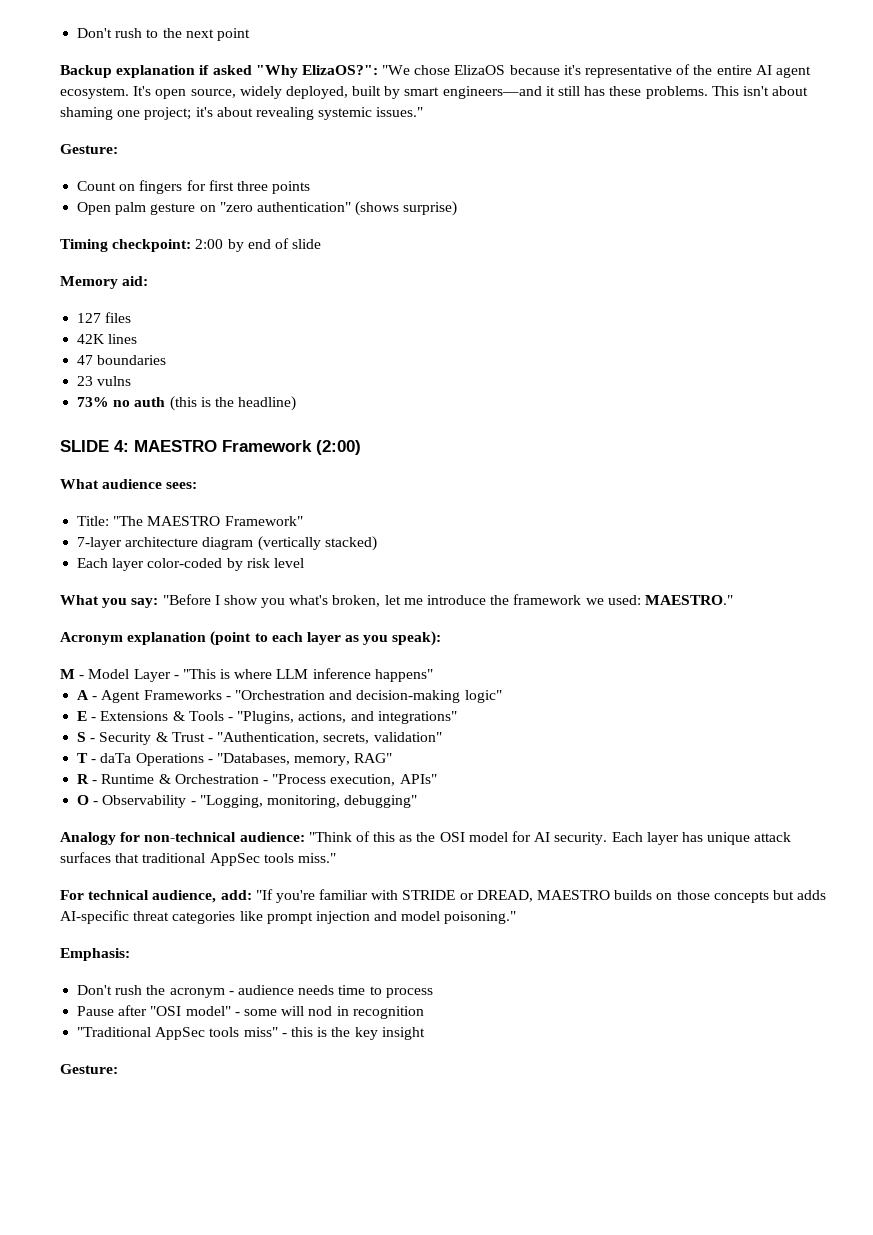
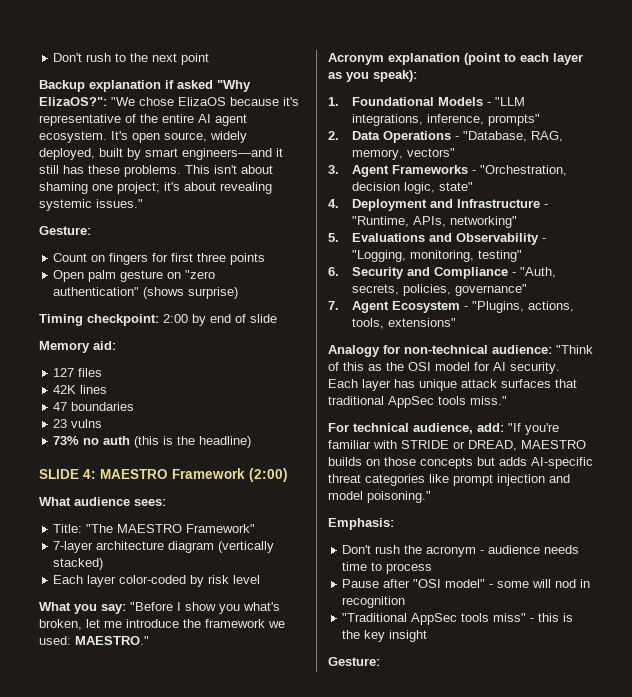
[60,668,433,682] [77,690,502,703] [77,711,457,724] [77,732,442,745] [77,753,393,766] [77,774,437,786] [77,795,418,808] M - Model Layer - "This is where LLM inference happens" // A - Agent Frameworks - "Orchestration and decision-making logic" // E - Extensions & Tools - "Plugins, actions, and integrations" // S - Security & Trust - "Authentication, secrets, validation" // T - daTa Operations - "Databases, memory, RAG" // R - Runtime & Orchestration - "Process execution, APIs" // O - Observability - "Logging, monitoring, debugging" -> [328,97,526,106] [352,114,541,126] [328,131,564,143] [352,148,456,160] [328,165,568,177] [352,182,474,194] [328,199,549,211] [352,216,518,228] [328,233,547,245] [352,250,523,262] [328,267,557,279] [352,284,528,296] [328,301,575,313] [352,318,457,329] 1. Foundational Models - "LLM integrations, inference, prompts" // 2. Data Operations - "Database, RAG, memory, vectors" // 3. Agent Frameworks - "Orchestration, decision logic, state" // 4. Deployment and Infrastructure - "Runtime, APIs, networking" // 5. Evaluations and Observability - "Logging, monitoring, testing" // 6. Security and Compliance - "Auth, secrets, policies, governance" // 7. Agent Ecosystem - "Plugins, actions, tools, extensions"

